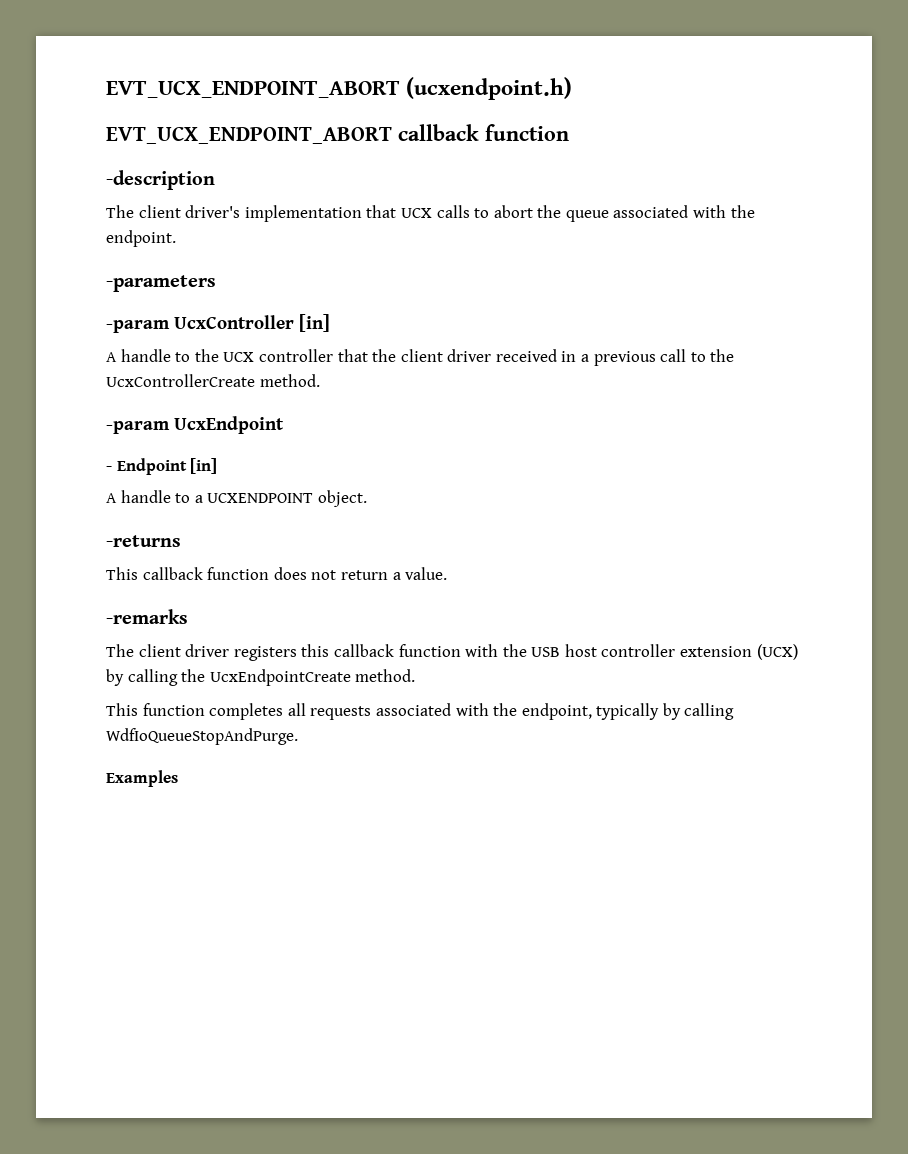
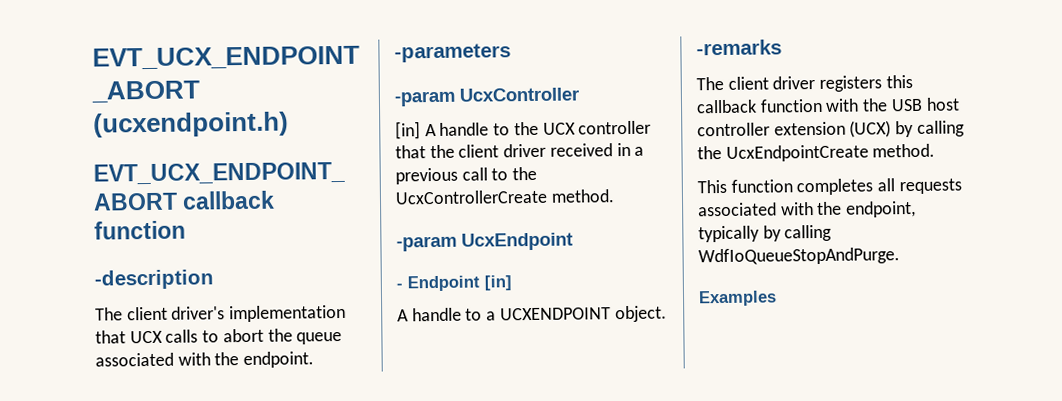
[299,314,330,332] [in] // -> [395,121,421,140] // [in]
[106,535,181,547] [106,567,448,580] // -returns // This callback function does not return a value. -> (667, 314) none

